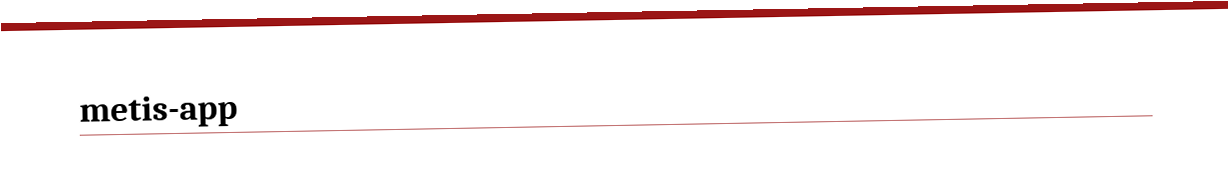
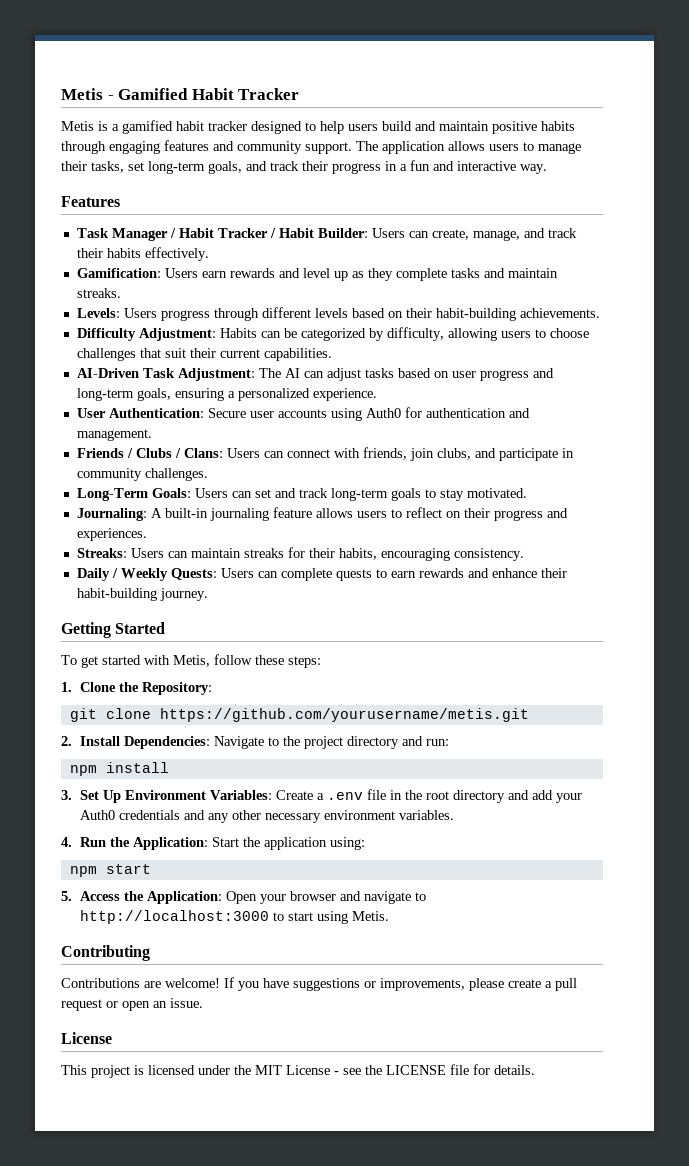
[79,94,238,129] metis-app -> [61,88,300,100] [61,120,575,134] [61,140,581,154] [61,160,547,174] [61,196,120,207] [76,228,577,241] [76,247,209,261] [76,268,558,281] [76,288,121,298] [76,307,600,321] [76,327,589,341] [76,348,332,361] [76,368,554,381] [76,388,377,401] [76,407,530,421] [76,429,152,441] [76,447,574,461] [76,468,208,481] [76,488,527,501] [76,507,568,521] [76,528,147,541] [76,547,524,561] [76,568,567,581] [76,588,208,601] [61,622,166,638] [61,654,321,668] [61,682,212,695] [69,708,529,722] [61,736,449,749] [69,762,169,776] [61,789,582,803] [79,810,454,823] [61,837,365,850] [69,864,151,877] [61,891,426,904] [79,910,389,924] [61,945,150,961] [61,977,577,991] [61,998,203,1011] [61,1032,112,1044] [61,1064,535,1078] Metis - Gamified Habit Tracker // Metis is a gamified habit tracker designed to help users build and maintain positive habits through engaging features and community support. The application allows users to manage their tasks, set long-term goals, and track their progress in a fun and interactive way. // Features // Task Manager / Habit Tracker / Habit Builder: Users can create, manage, and track their habits effectively. // Gamification: Users earn rewards and level up as they complete tasks and maintain streaks. // Levels: Users progress through different levels based on their habit-building achievements. // Difficulty Adjustment: Habits can be categorized by difficulty, allowing users to choose challenges that suit their current capabilities. // AI-Driven Task Adjustment: The AI can adjust tasks based on user progress and long-term goals, ensuring a personalized experience. // User Authentication: Secure user accounts using Auth0 for authentication and management. // Friends / Clubs / Clans: Users can connect with friends, join clubs, and participate in community challenges. // Long-Term Goals: Users can set and track long-term goals to stay motivated. // Journaling: A built-in journaling feature allows users to reflect on their progress and experiences. // Streaks: Users can maintain streaks for their habits, encouraging consistency. // Daily / Weekly Quests: Users can complete quests to earn rewards and enhance their habit-building journey. // Getting Started // To get started with Metis, follow these steps: // 1. Clone the Repository: // git clone https://github.com/yourusername/metis.git // 2. Install Dependencies: Navigate to the project directory and run: // npm install // 3. Set Up Environment Variables: Create a .env file in the root directory and add your Auth0 credentials and any other necessary environment variables. // 4. Run the Application: Start the application using: // npm start // 5. Access the Application: Open your browser and navigate to http://localhost:3000 to start using Metis. // Contributing // Contributions are welcome! If you have suggestions or improvements, please create a pull request or open an issue. // License // This project is licensed under the MIT License - see the LICENSE file for details.

